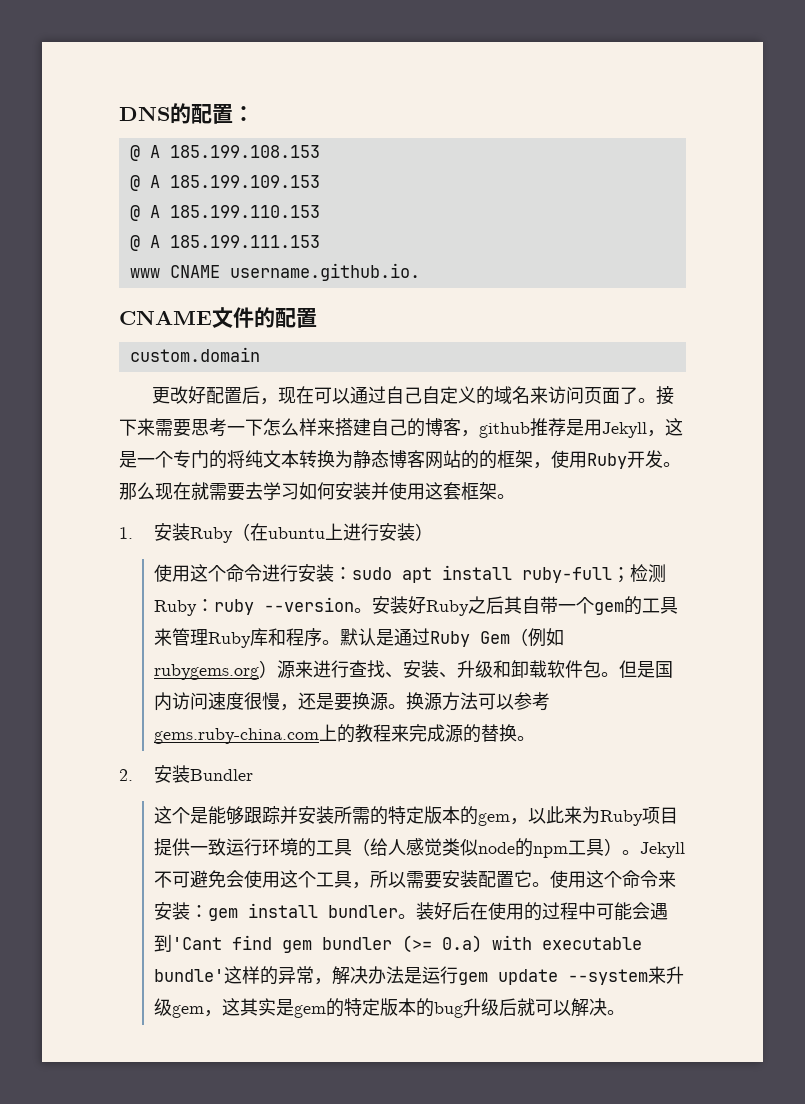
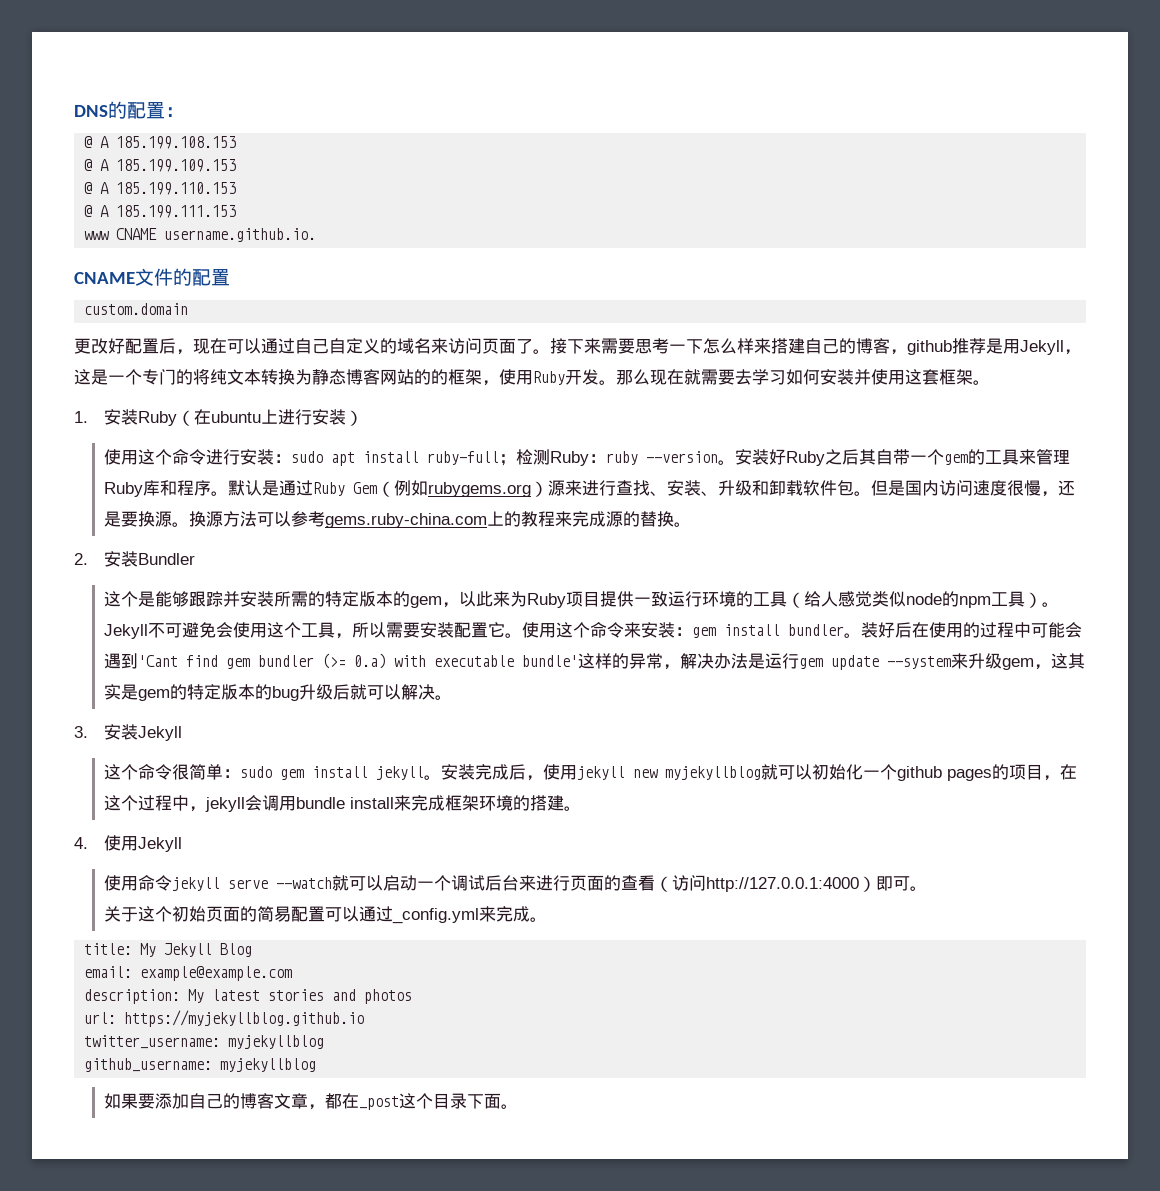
(626, 1012) none -> [74,724,183,741] [104,764,1078,781] [104,795,582,812] [74,835,183,852] [104,875,928,892] [104,906,548,924] [84,943,253,957] [84,966,293,981] [84,989,413,1004] [84,1010,365,1027] [84,1035,325,1049] [84,1058,317,1072] [104,1093,519,1110] // 3.安装Jekyll // 这个命令很简单：sudo gem install jekyll。安装完成后，使用jekyll new myjekyllblog就可以初始化一个github pages的项目，在这个过程中，jekyll会调用bundle install来完成框架环境的搭建。 // 4.使用Jekyll // 使用命令jekyll serve --watch就可以启动一个调试后台来进行页面的查看（访问http://127.0.0.1:4000）即可。 // 关于这个初始页面的简易配置可以通过_config.yml来完成。 // title: My Jekyll Blog // email: example@example.com // description: My latest stories and photos // url: https://myjekyllblog.github.io // twitter_username: myjekyllblog // github_username: myjekyllblog // 如果要添加自己的博客文章，都在_post这个目录下面。

